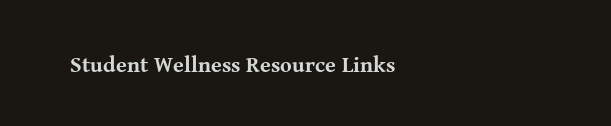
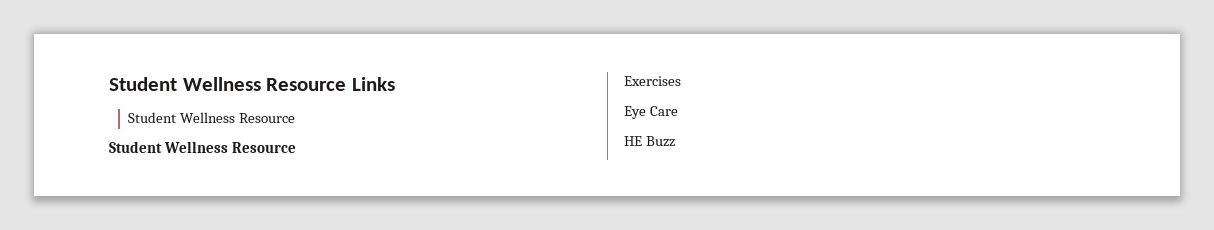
(395, 63) none -> [128,112,295,123] [109,141,296,153] [624,76,681,86] [624,106,678,119] [624,136,675,147] // Student Wellness Resource // Student Wellness Resource // Exercises // Eye Care // HE Buzz

